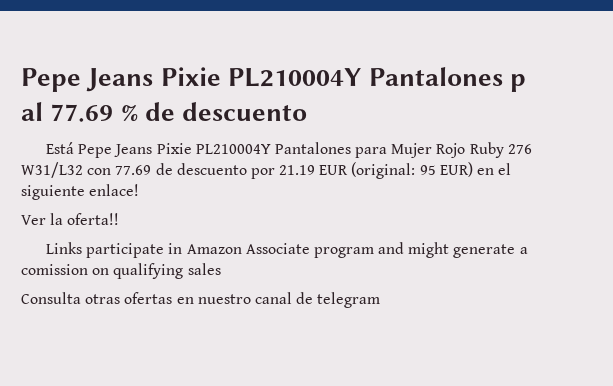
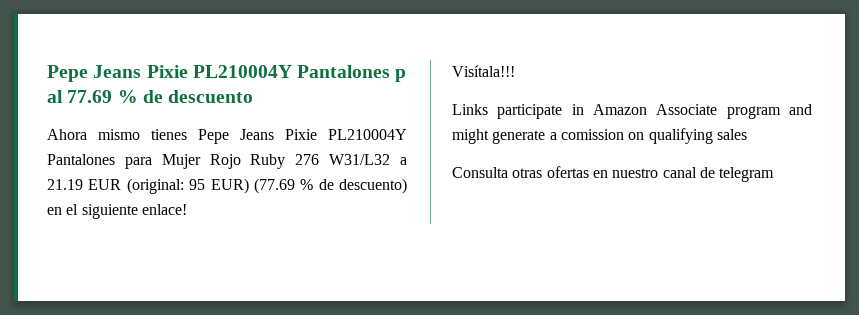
[45,142,74,154] Está -> [47,129,187,140] Ahora mismo tienes
[87,163,275,179] con 77.69 de descuento por -> [400,157,407,165] a
(473, 169) none -> [253,178,407,194] (77.69 % de descuento)
[21,213,120,225] Ver la oferta!! -> [452,65,515,77] Visítala!!!

